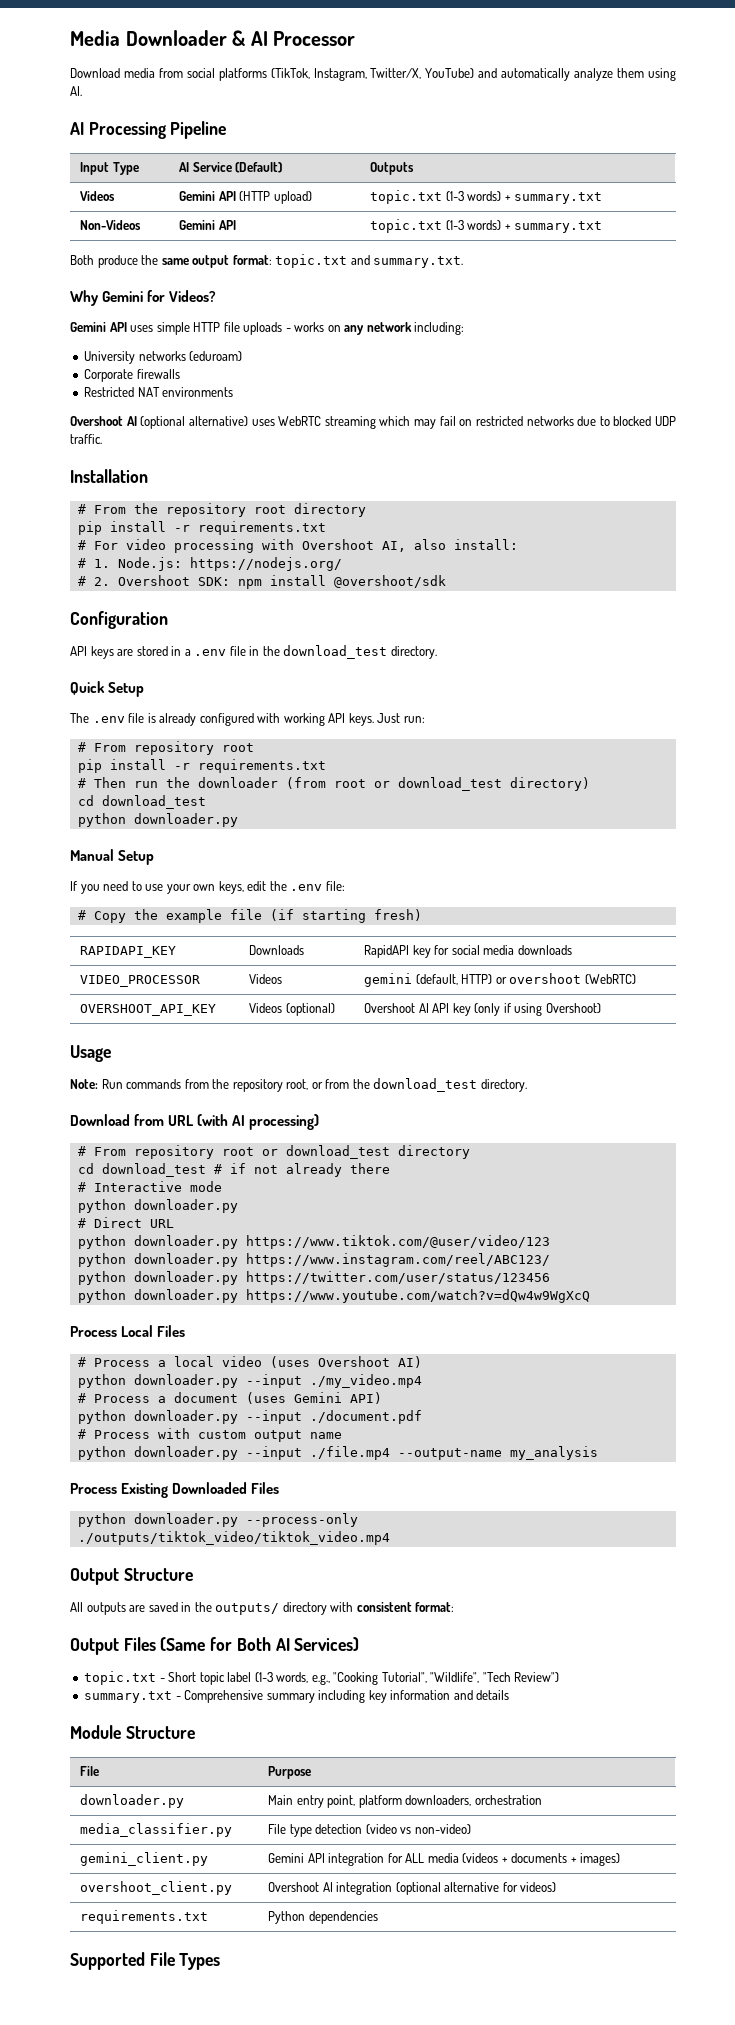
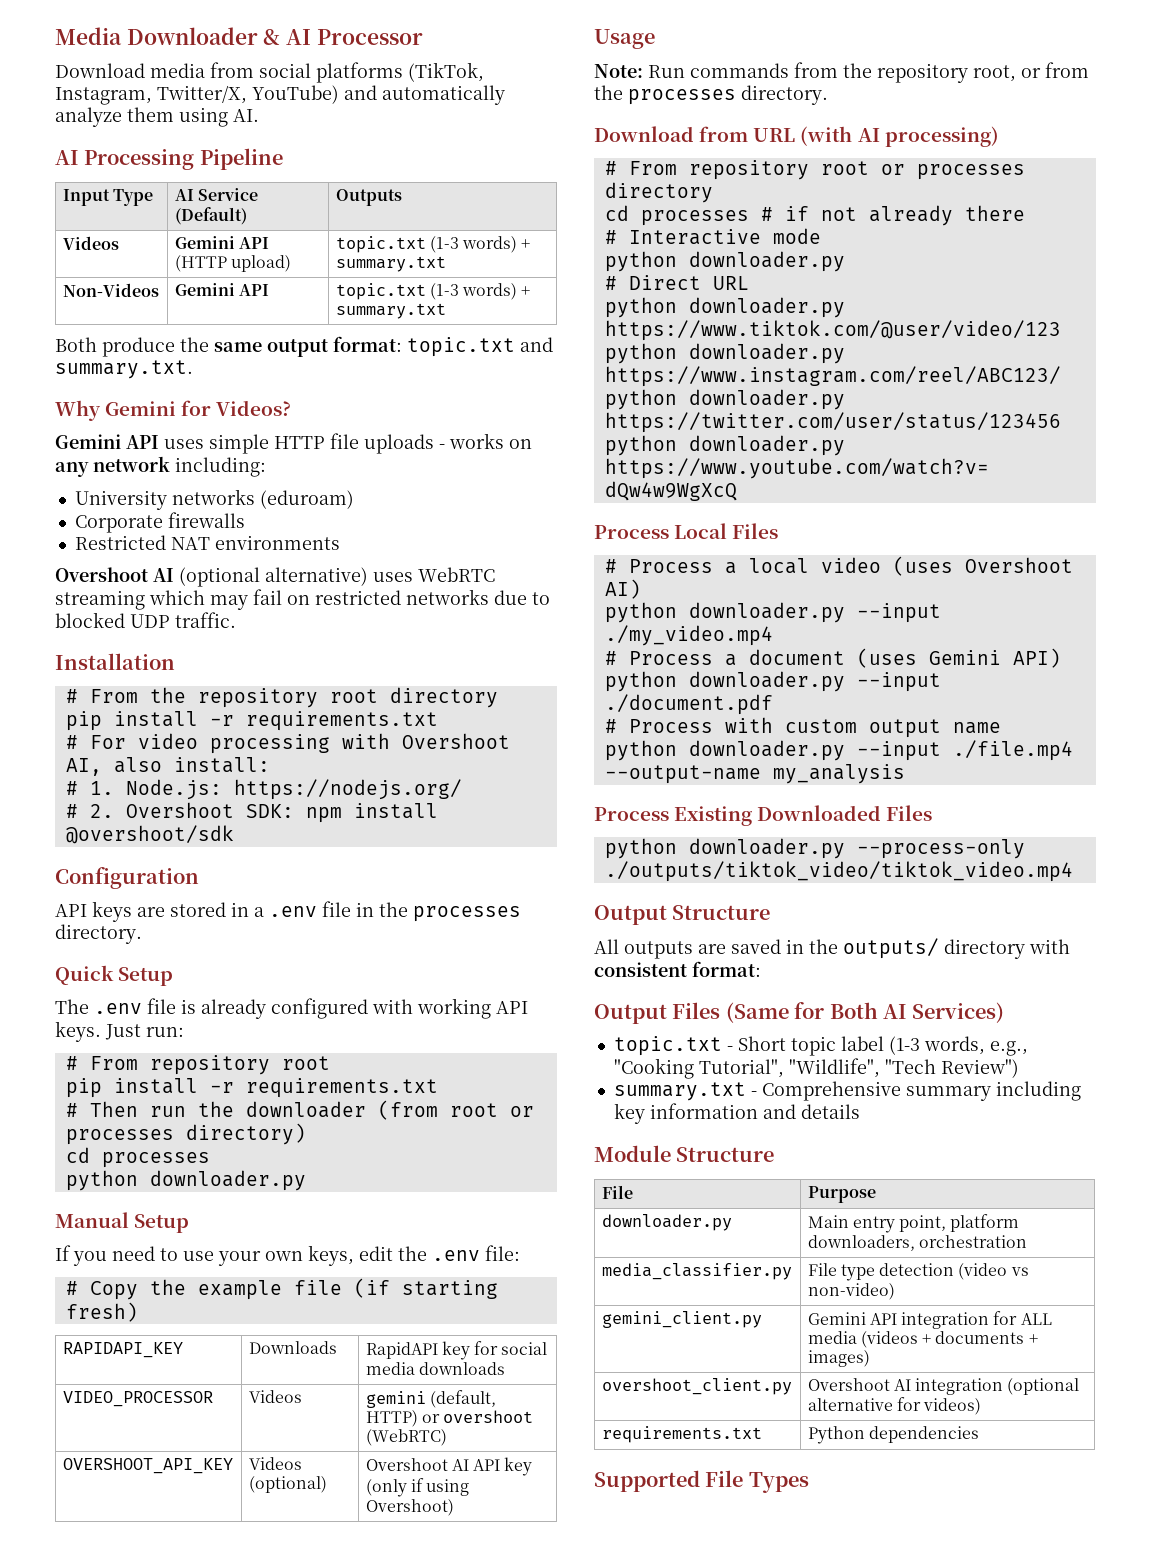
[283,645,388,659] download_test -> [413,906,521,922] processes
[397,777,502,791] download_test -> [65,1129,174,1145] processes
[101,795,206,809] download_test -> [101,1152,210,1168] processes
[373,1078,478,1092] download_test -> [628,89,736,105] processes
[285,1145,390,1159] download_test -> [916,164,1025,180] processes
[101,1163,206,1177] download_test -> [640,210,749,226] processes

